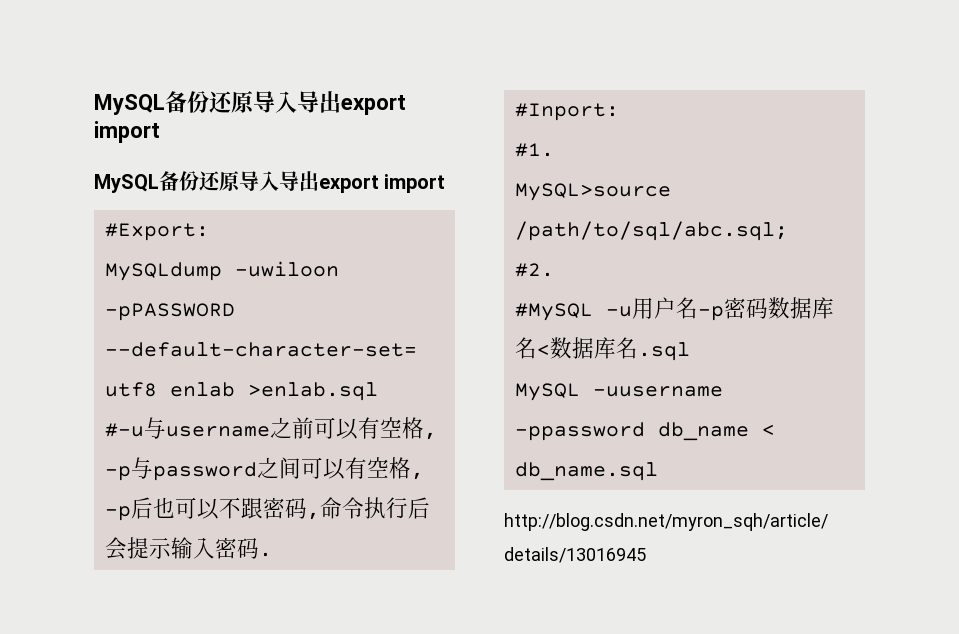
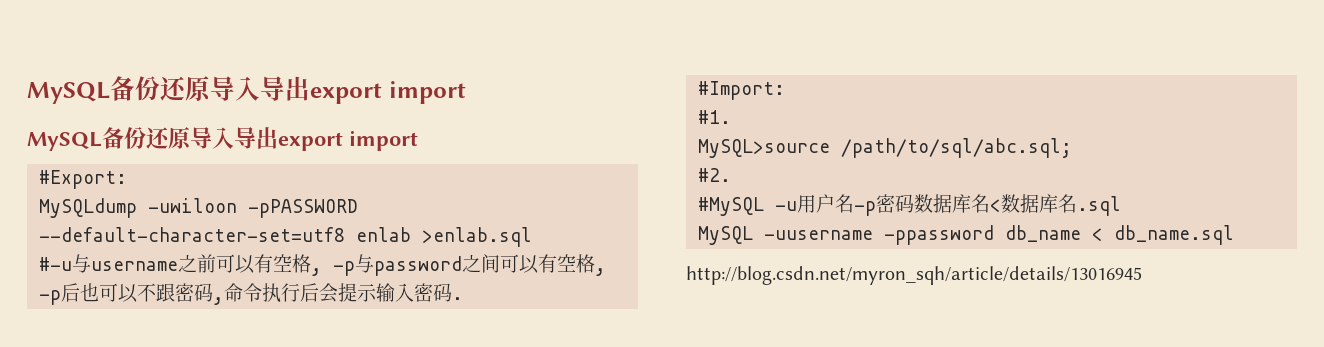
[514,103,619,121] #Inport: -> [698,81,785,100] #Import:

